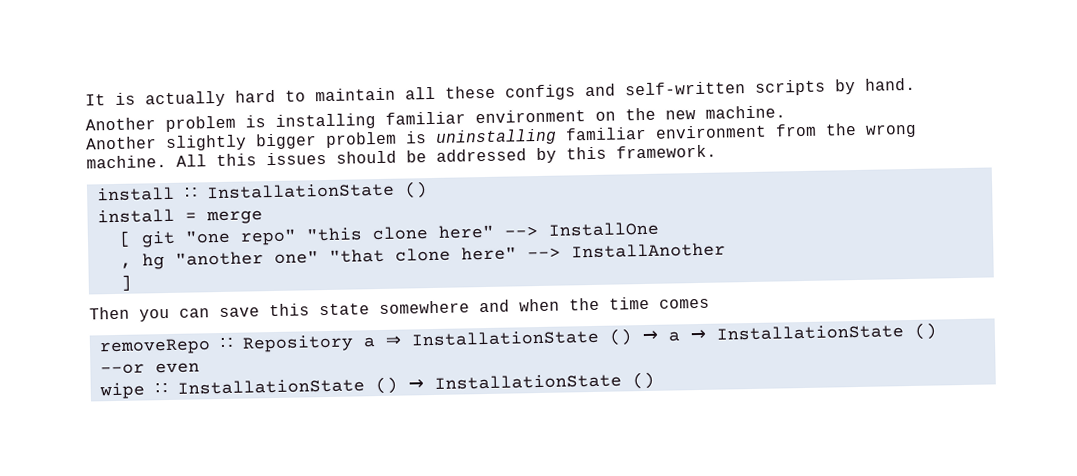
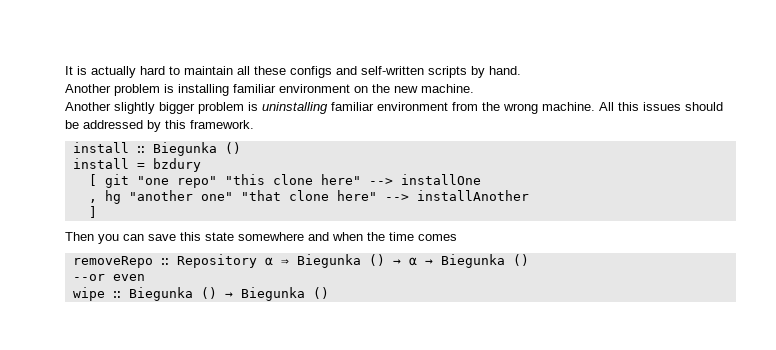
[205,182,395,200] InstallationState -> [152,142,217,156] Biegunka
[205,210,263,225] merge -> [152,158,201,172] bzdury
[547,221,659,237] InstallOne -> [400,174,481,185] installOne
[570,242,726,259] InstallAnother -> [416,190,529,201] installAnother
[362,324,904,348] a ⇒ InstallationState () → a → InstallationState -> [264,254,505,268] α ⇒ Biegunka () → α → Biegunka
[176,373,622,395] InstallationState () → InstallationState -> [128,287,305,301] Biegunka () → Biegunka

